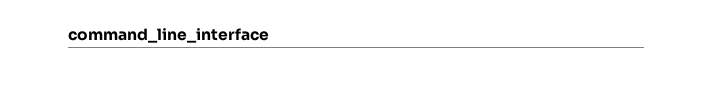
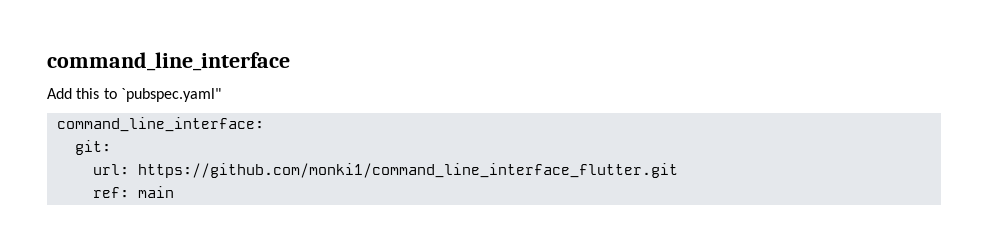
(269, 35) none -> [47,88,221,102] [56,117,264,132] [74,140,111,155] [92,163,678,178] [92,186,174,198] // Add this to `pubspec.yaml" // command_line_interface: // git: // url: https://github.com/monki1/command_line_interface_flutter.git // ref: main

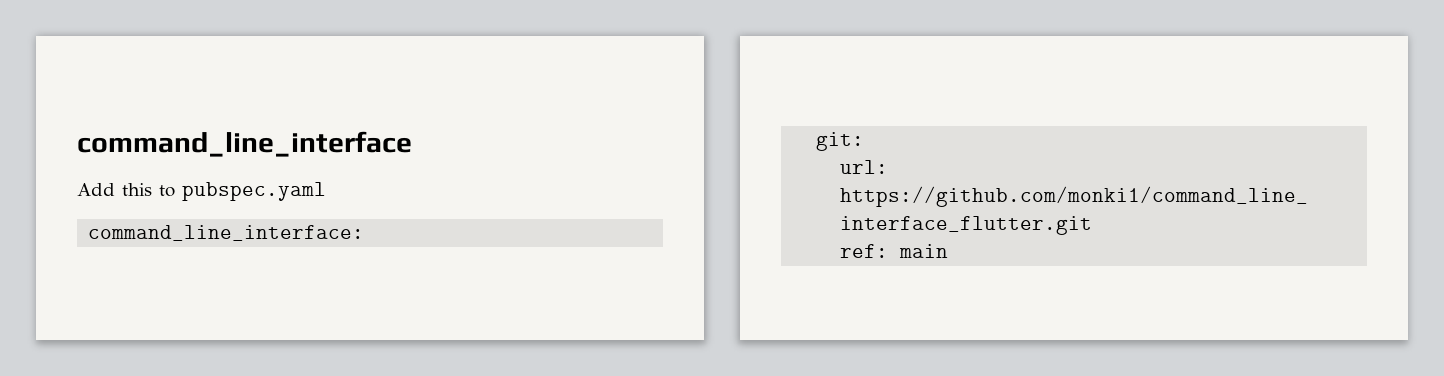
[120,88,221,102] `pubspec.yaml" -> [182,182,326,201] pubspec.yaml

